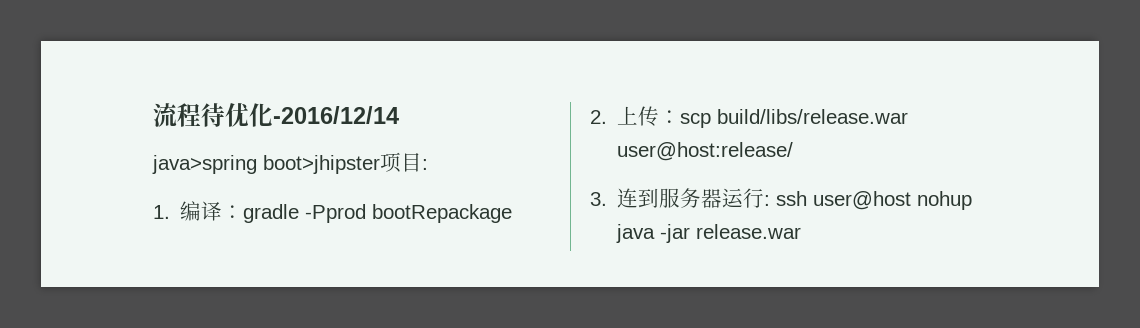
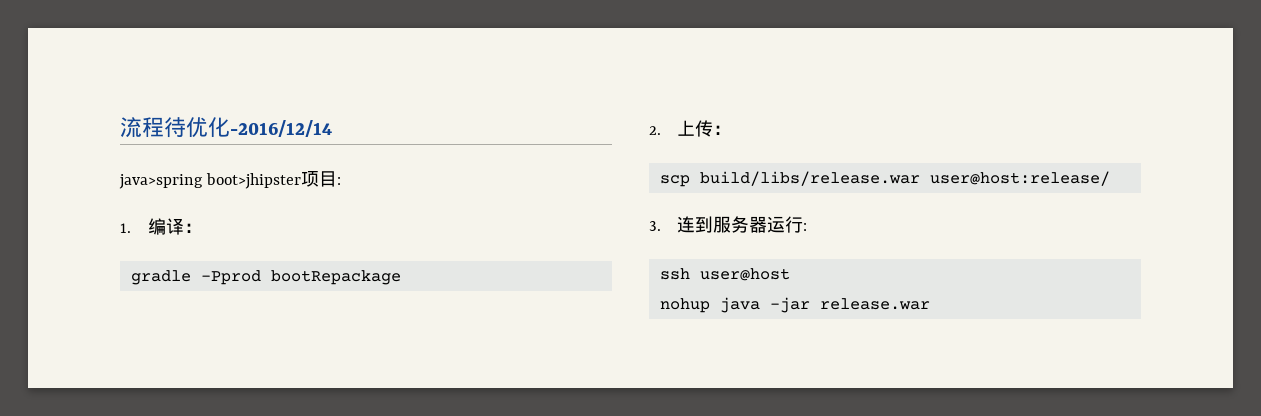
(244, 212) none -> (202, 228) //
(681, 117) none -> (731, 130) //
(771, 200) none -> (807, 227) //
(912, 200) none -> (790, 274) //

